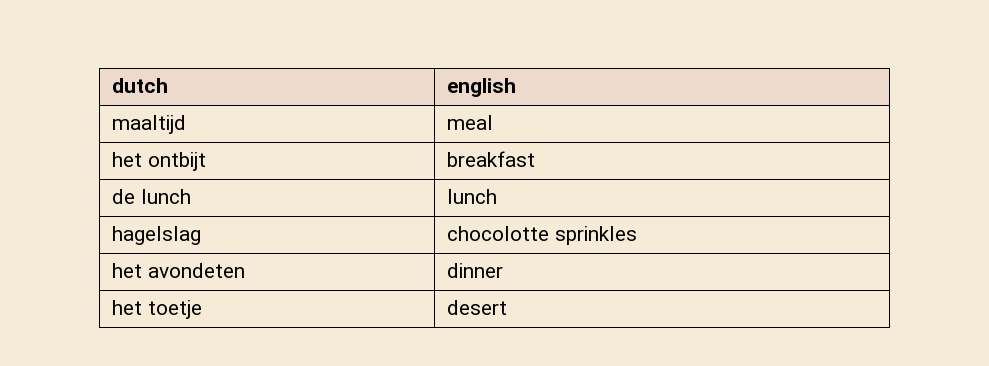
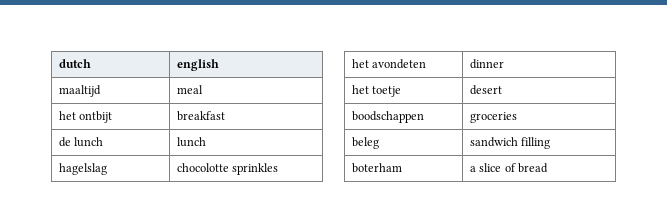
(508, 307) none -> [352,111,425,123] [470,112,518,123] [352,137,380,149] [470,137,551,149] [352,163,403,173] [470,163,549,173] // boodschappen | groceries // beleg | sandwich filling // boterham | a slice of bread

